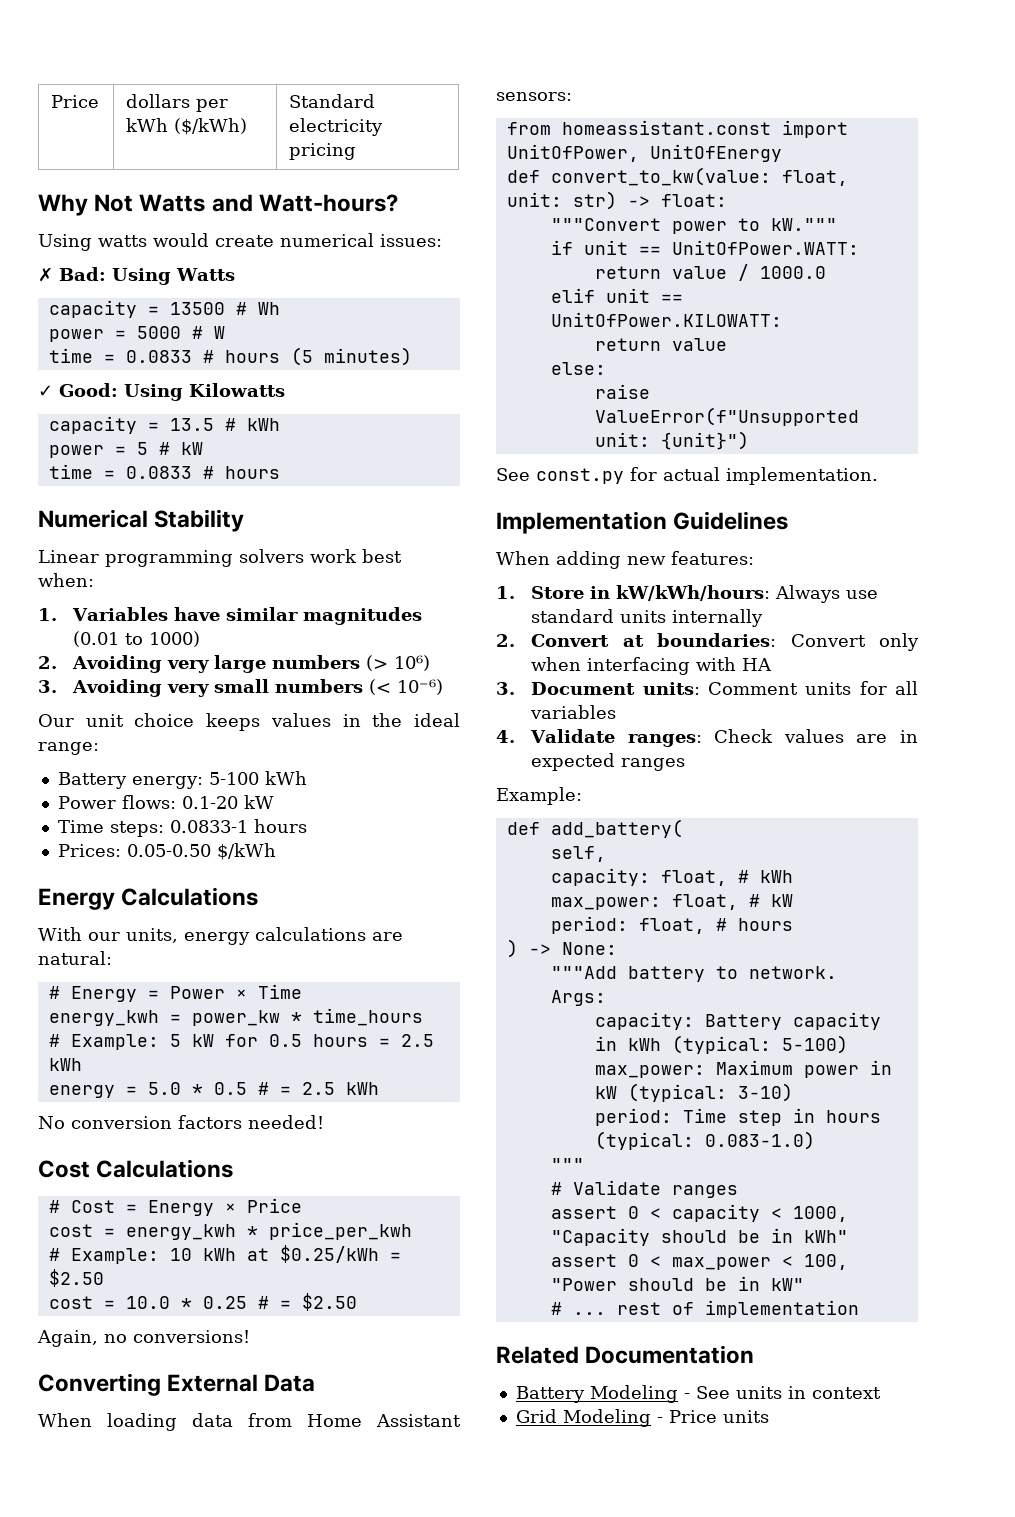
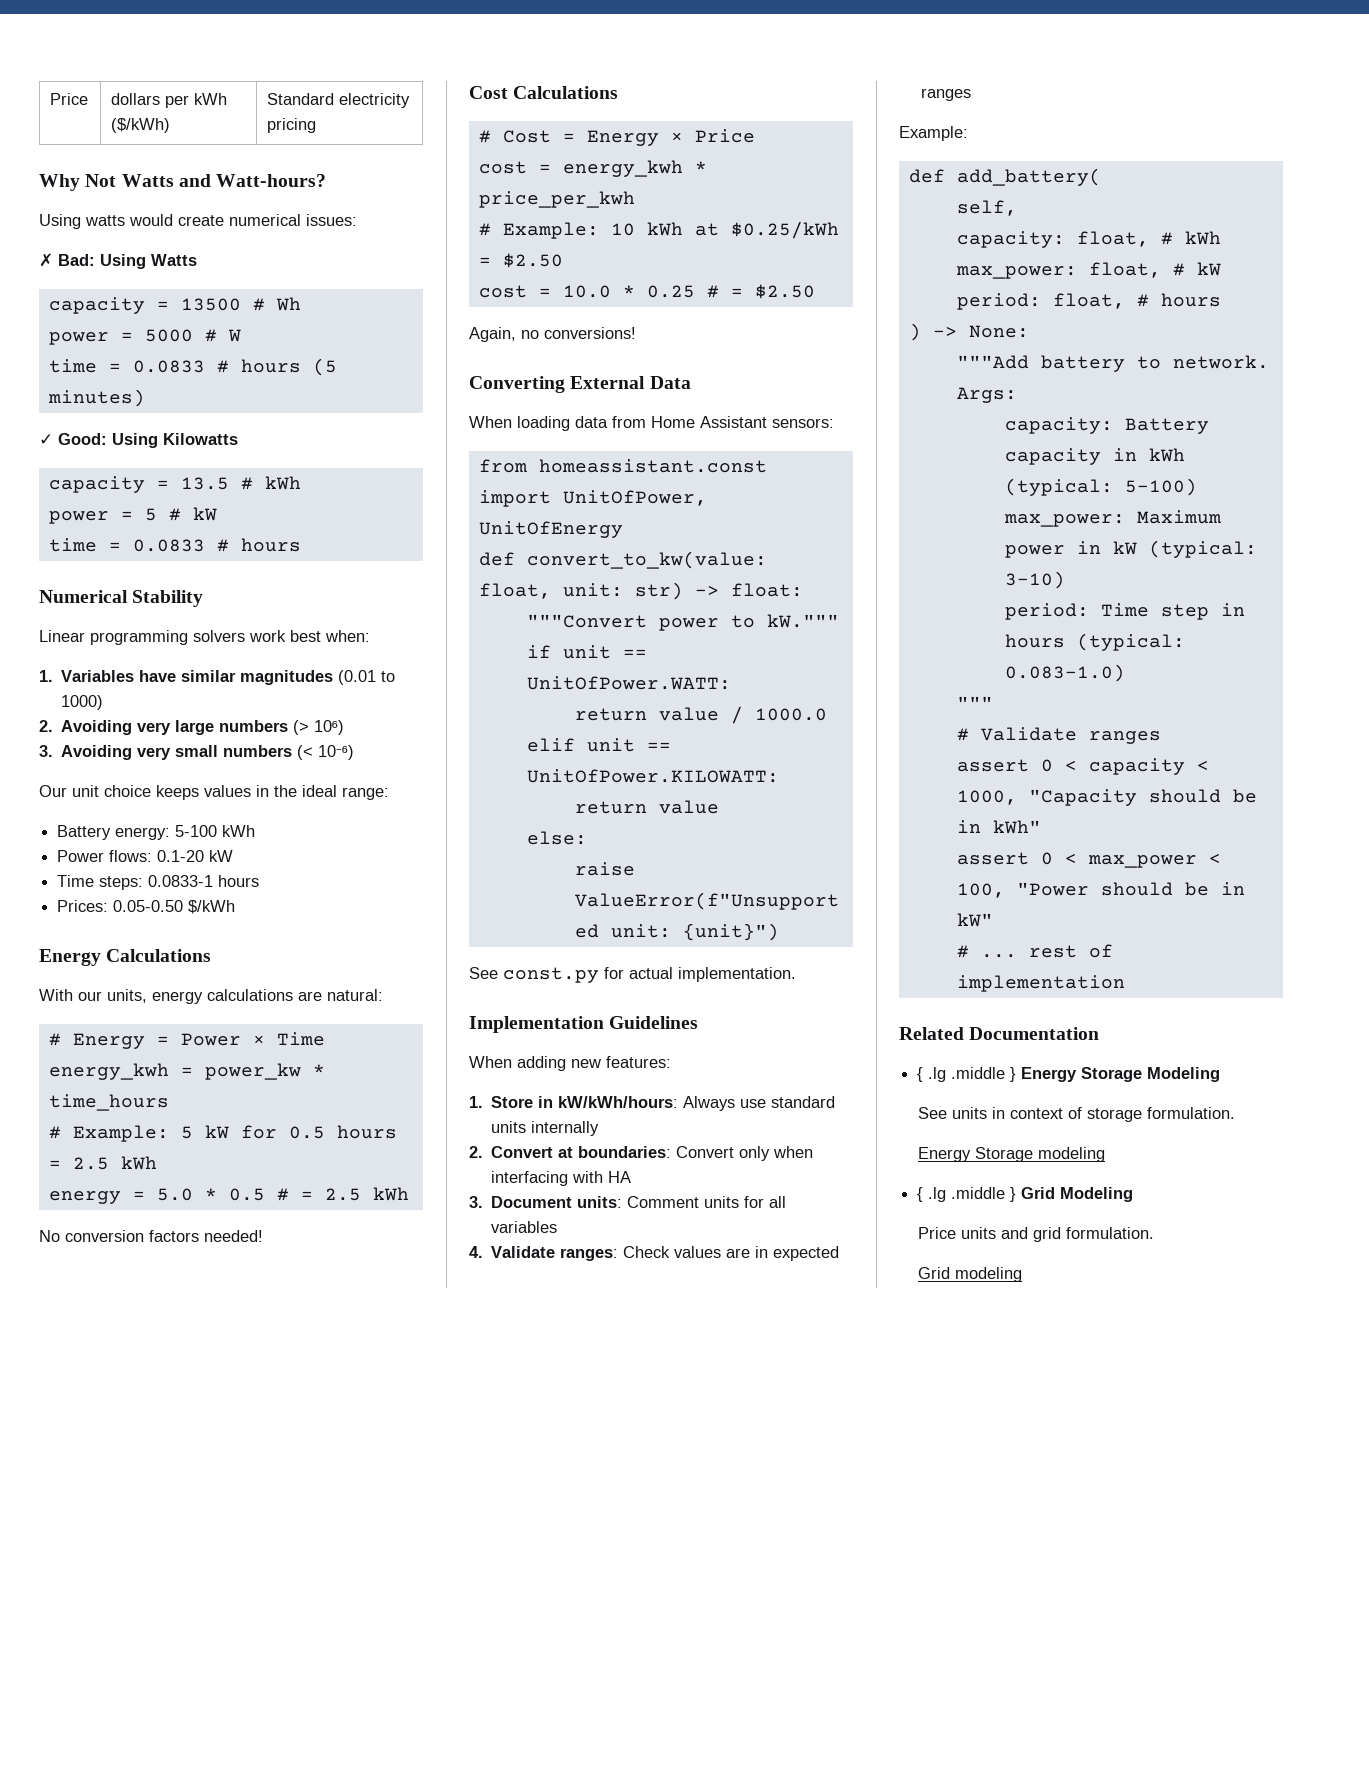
[515,1385,690,1403] Battery Modeling - -> [917,1067,1221,1082] { .lg .middle } Energy Storage Modeling //
[515,1409,769,1427] // Grid Modeling - Price units -> [1067,1107,1235,1122] [917,1147,1105,1162] [917,1187,1134,1202] [917,1227,1154,1242] [917,1267,1022,1282] of storage formulation. // Energy Storage modeling // { .lg .middle } Grid Modeling // Price units and grid formulation. // Grid modeling

